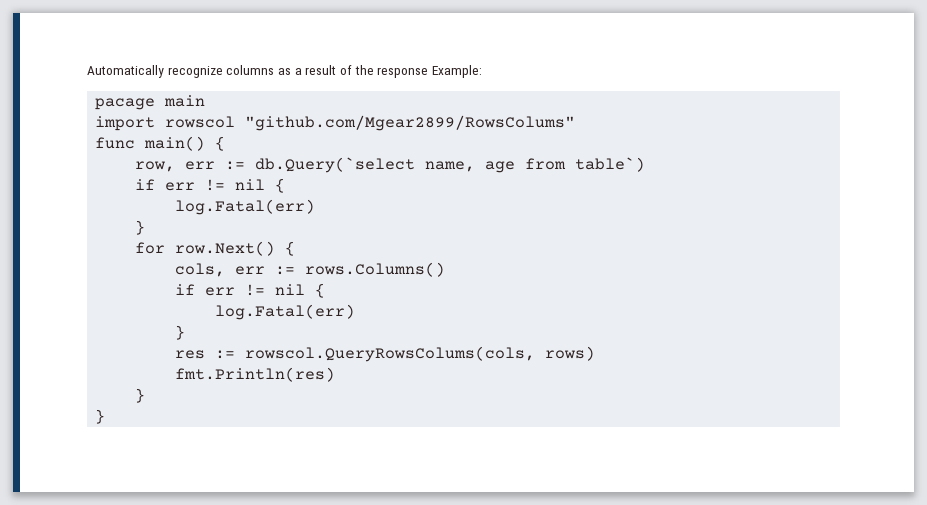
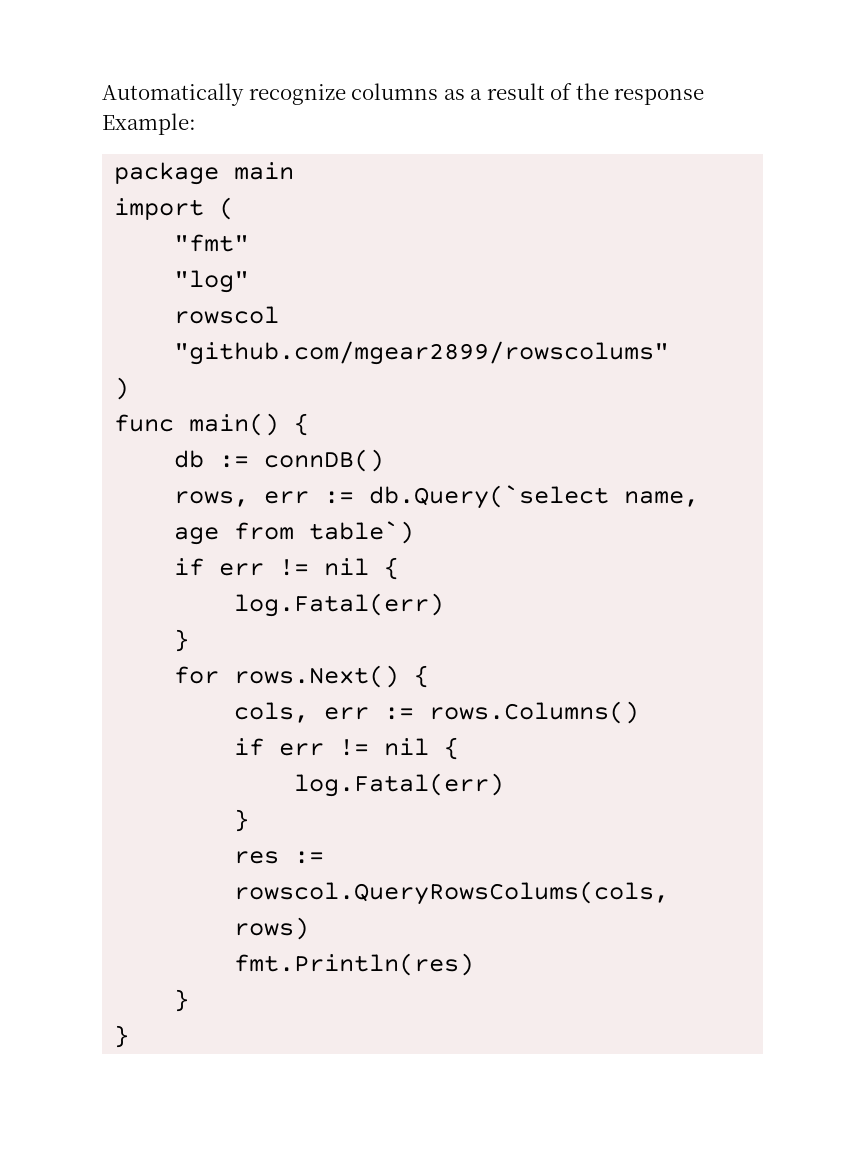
[95,98,156,110] pacage -> [114,162,220,185] package
[165,115,576,131] rowscol "github.com/Mgear2899/RowsColums" -> [219,197,235,220] [174,234,250,252] [174,270,250,293] [174,306,280,324] [174,341,670,365] [114,377,130,400] ( // "fmt" // "log" // rowscol "github.com/mgear2899/rowscolums" // )
[135,161,176,172] row, -> [174,449,385,472] [174,491,250,507] db := connDB() // rows,
[175,241,276,256] row.Next() -> [234,665,400,688] rows.Next()

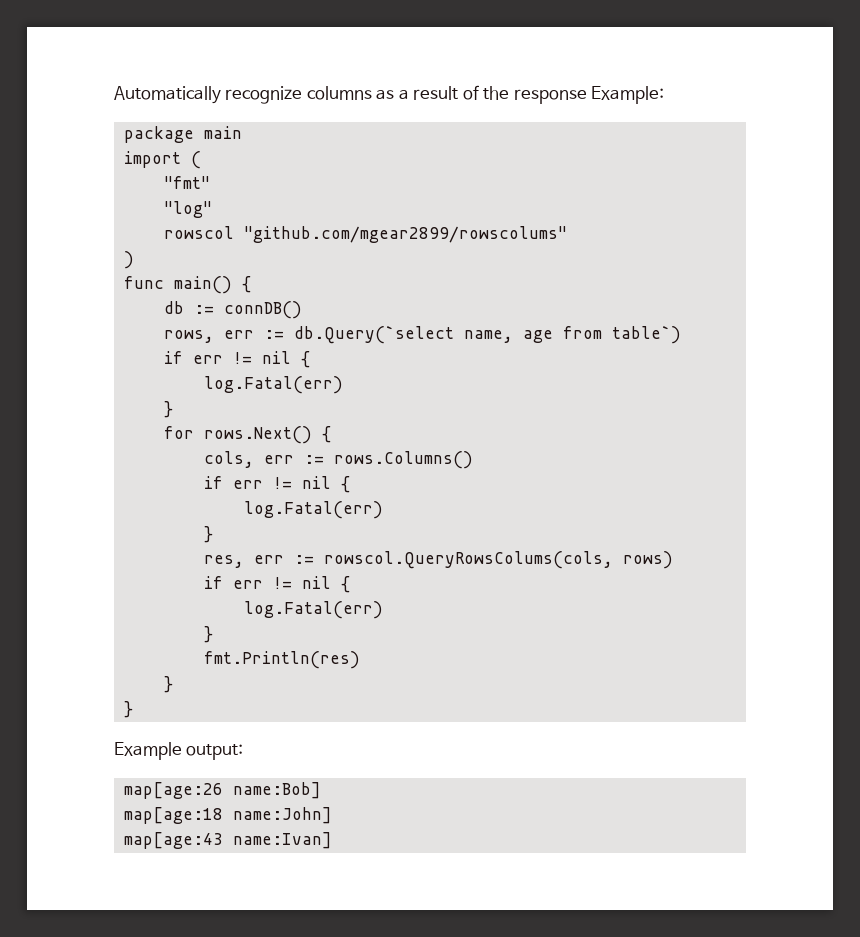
[234,851,280,864] res -> [203,555,284,568] res, err
[234,953,475,976] [174,989,190,1012] [114,1025,130,1048] fmt.Println(res) // } // } -> [203,576,350,593] [243,601,383,619] [203,626,213,643] [203,651,360,669] [163,676,173,693] [123,701,133,718] [114,742,244,760] [123,782,321,799] [123,807,332,824] [123,832,332,849] if err != nil { // log.Fatal(err) // } // fmt.Println(res) // } // } // Example output: // map[age:26 name:Bob] // map[age:18 name:John] // map[age:43 name:Ivan]

